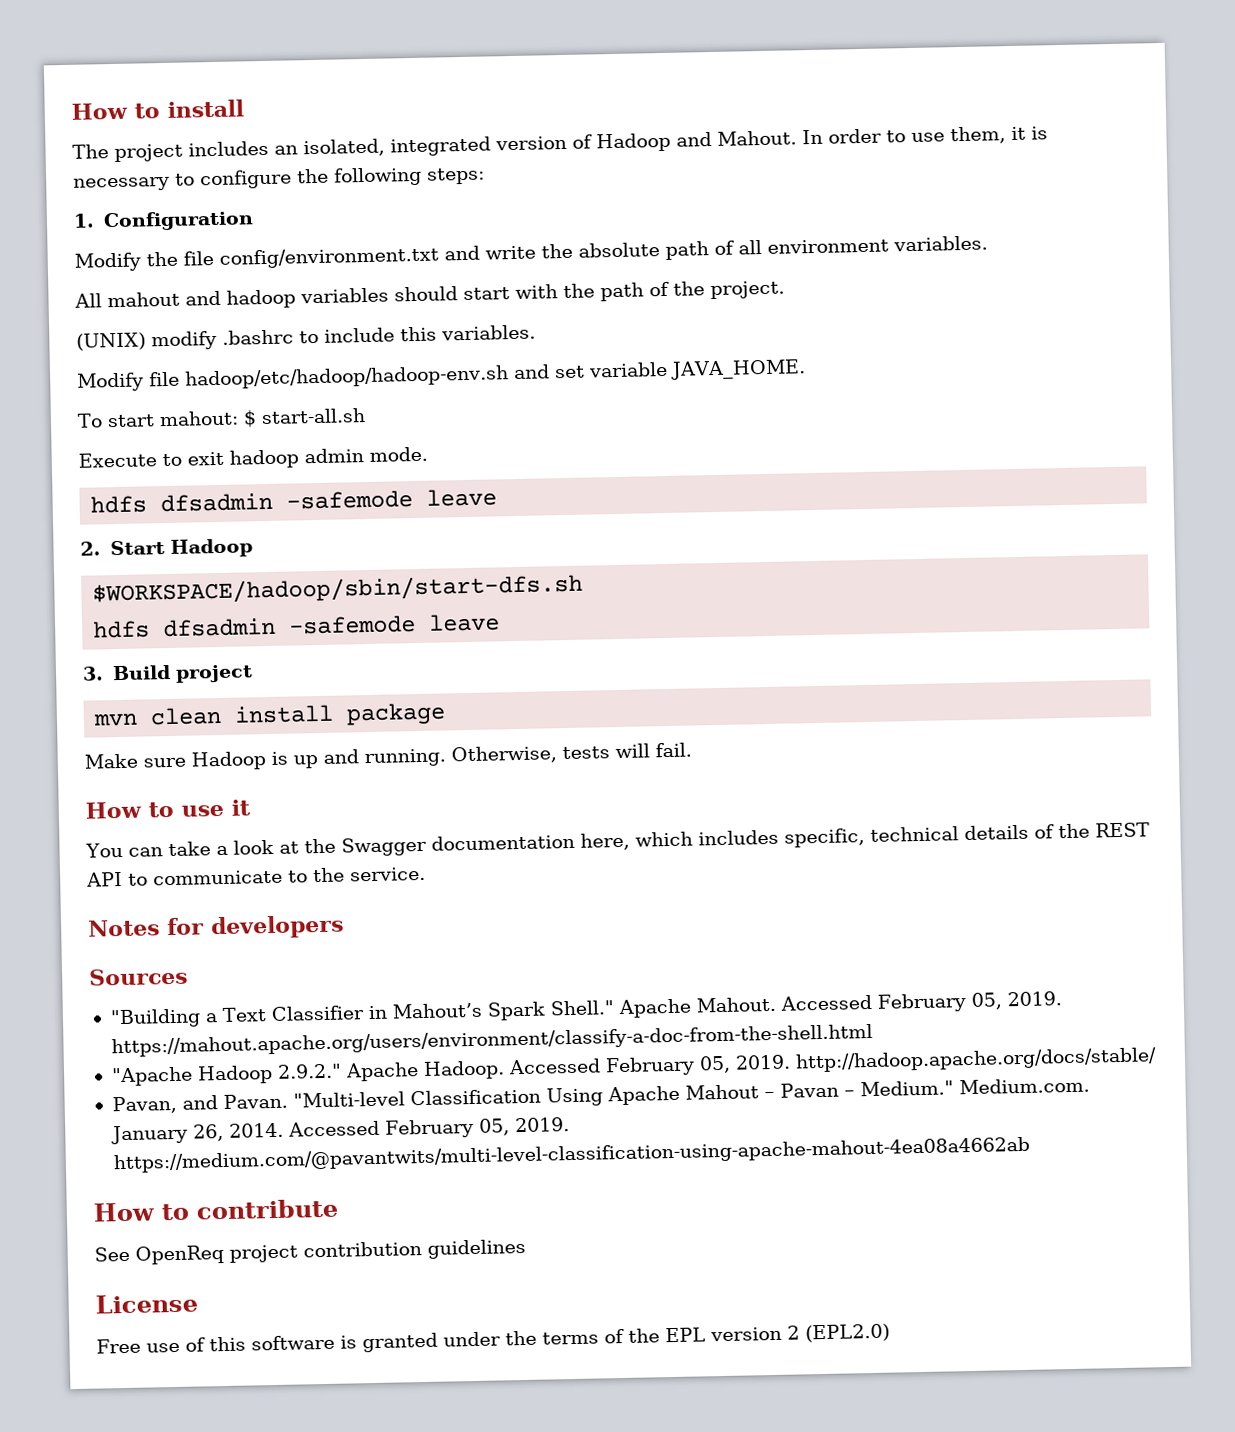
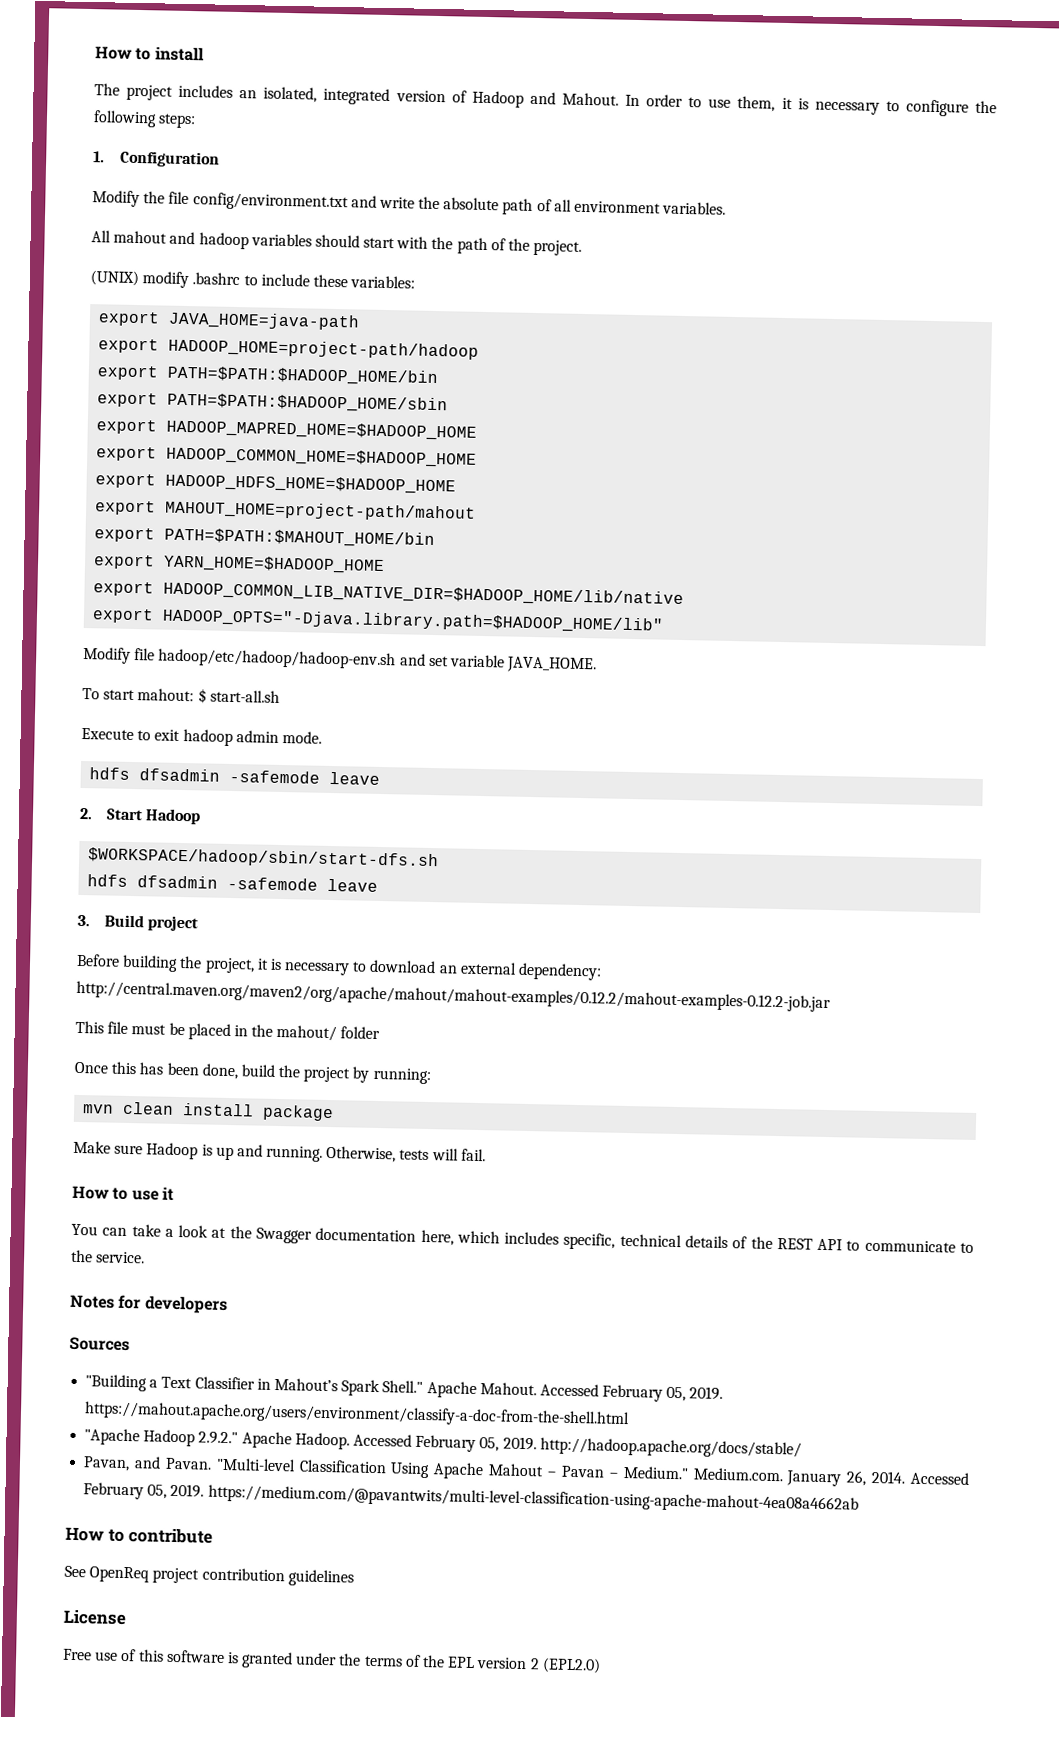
[400,324,536,342] this variables. -> [312,274,416,289] [98,311,361,331] [98,338,480,360] [97,365,439,387] [97,392,449,414] [96,419,478,441] [96,446,478,468] [95,473,457,495] [95,500,477,522] [94,527,436,549] [93,554,386,575] [93,581,685,608] [92,608,665,634] these variables: // export JAVA_HOME=java-path // export HADOOP_HOME=project-path/hadoop // export PATH=$PATH:$HADOOP_HOME/bin // export PATH=$PATH:$HADOOP_HOME/sbin // export HADOOP_MAPRED_HOME=$HADOOP_HOME // export HADOOP_COMMON_HOME=$HADOOP_HOME // export HADOOP_HDFS_HOME=$HADOOP_HOME // export MAHOUT_HOME=project-path/mahout // export PATH=$PATH:$MAHOUT_HOME/bin // export YARN_HOME=$HADOOP_HOME // export HADOOP_COMMON_LIB_NATIVE_DIR=$HADOOP_HOME/lib/native // export HADOOP_OPTS="-Djava.library.path=$HADOOP_HOME/lib"
(253, 673) none -> [76,953,603,981] [76,980,831,1013] [75,1020,381,1042] [74,1061,431,1085] // Before building the project, it is necessary to download an external dependency: http://central.maven.org/maven2/org/apache/mahout/mahout-examples/0.12.2/mahout-examples-0.12.2-job.jar // This file must be placed in the mahout/ folder // Once this has been done, build the project by running:

